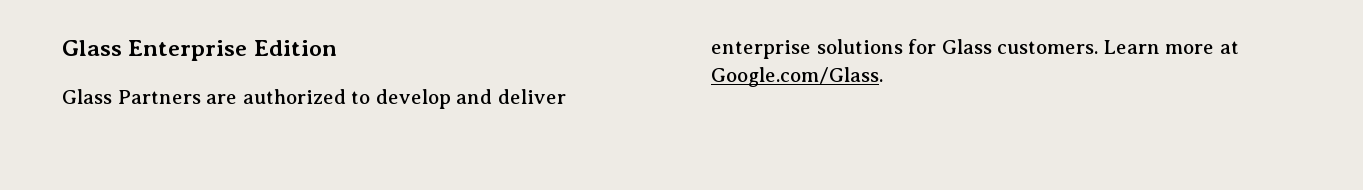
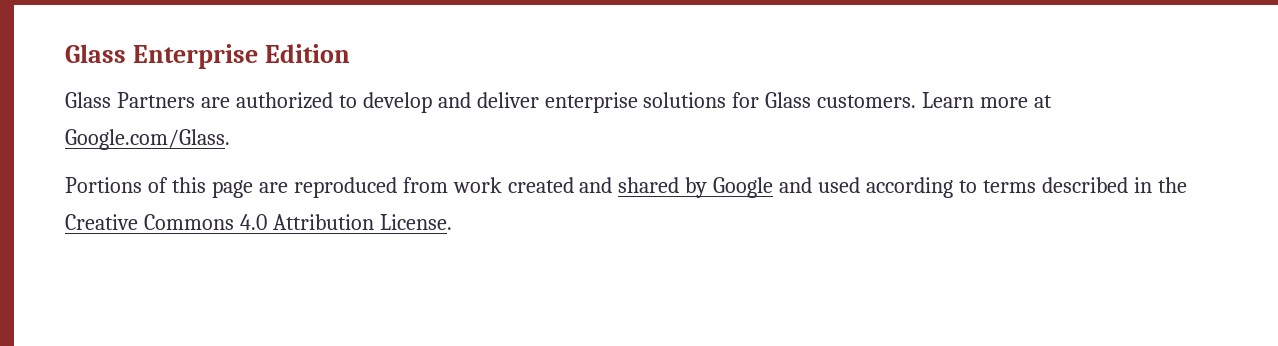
(883, 77) none -> [65,177,1187,198] [65,214,452,230] // Portions of this page are reproduced from work created and shared by Google and used according to terms described in the Creative Commons 4.0 Attribution License.

